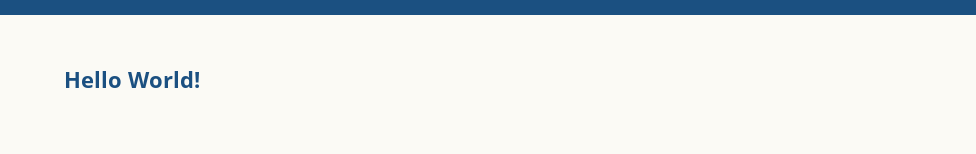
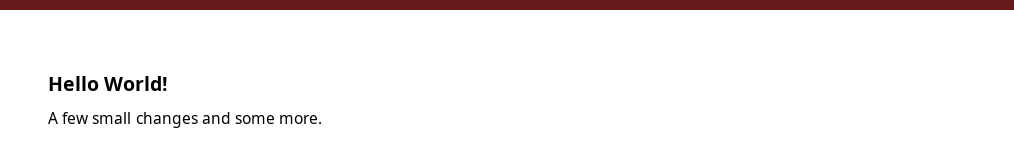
(200, 79) none -> [48,112,323,128] // A few small changes and some more.

